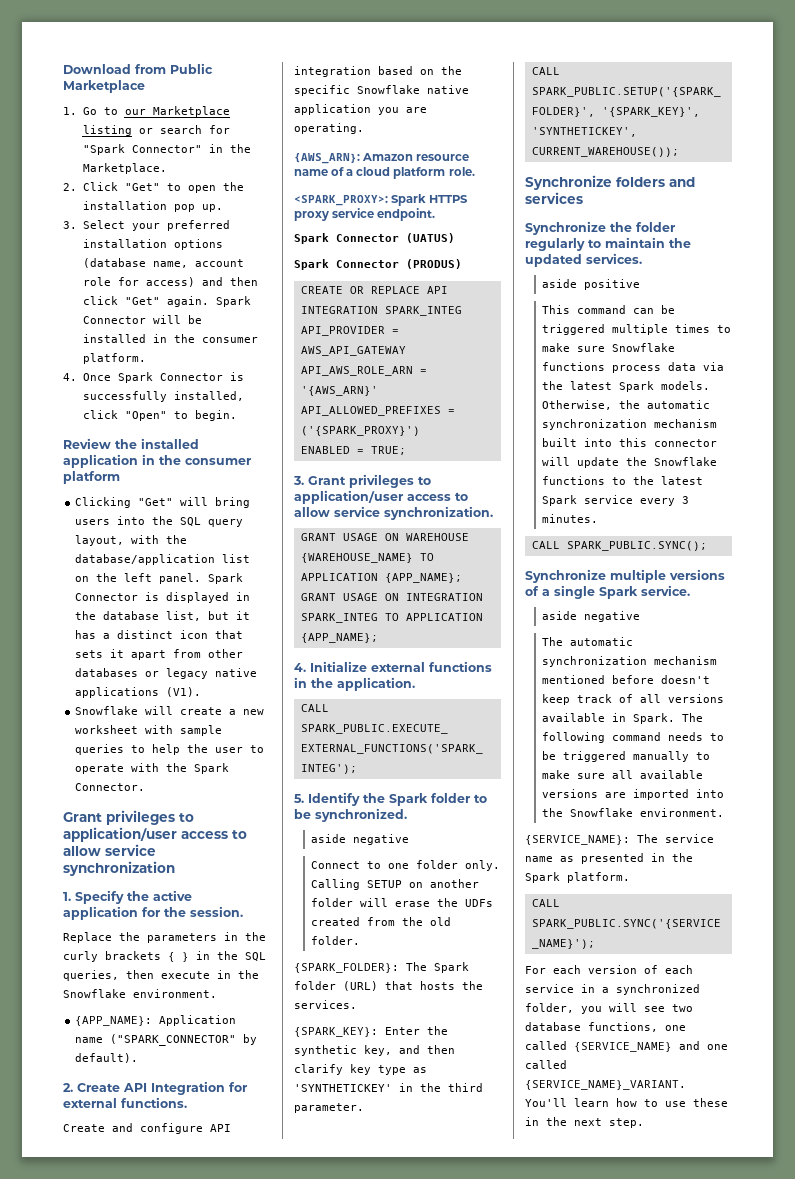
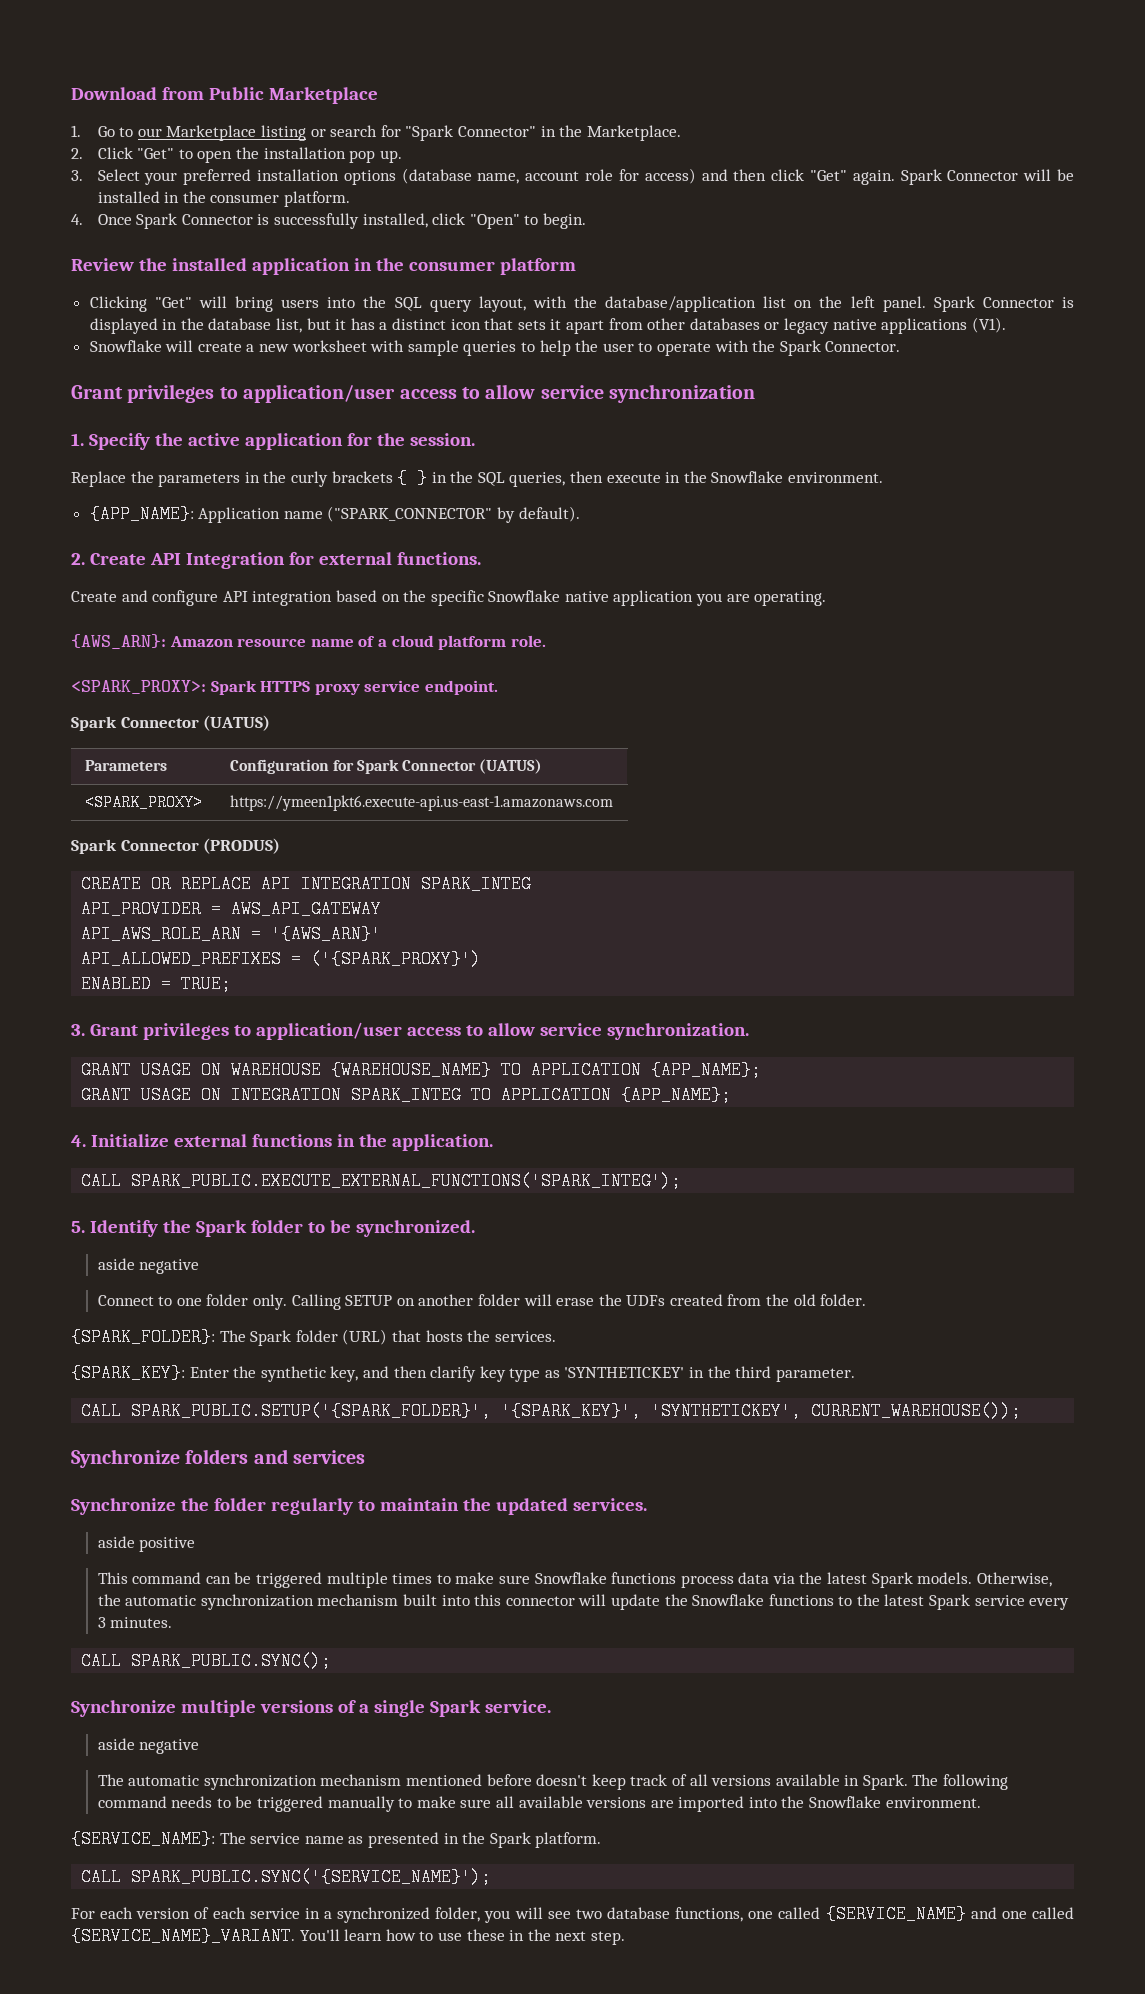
(455, 238) none -> [84,760,167,771] [229,759,543,774] [84,794,203,811] [229,795,613,811] // Parameters | Configuration for Spark Connector (UATUS) // <SPARK_PROXY> | https://ymeen1pkt6.execute-api.us-east-1.amazonaws.com

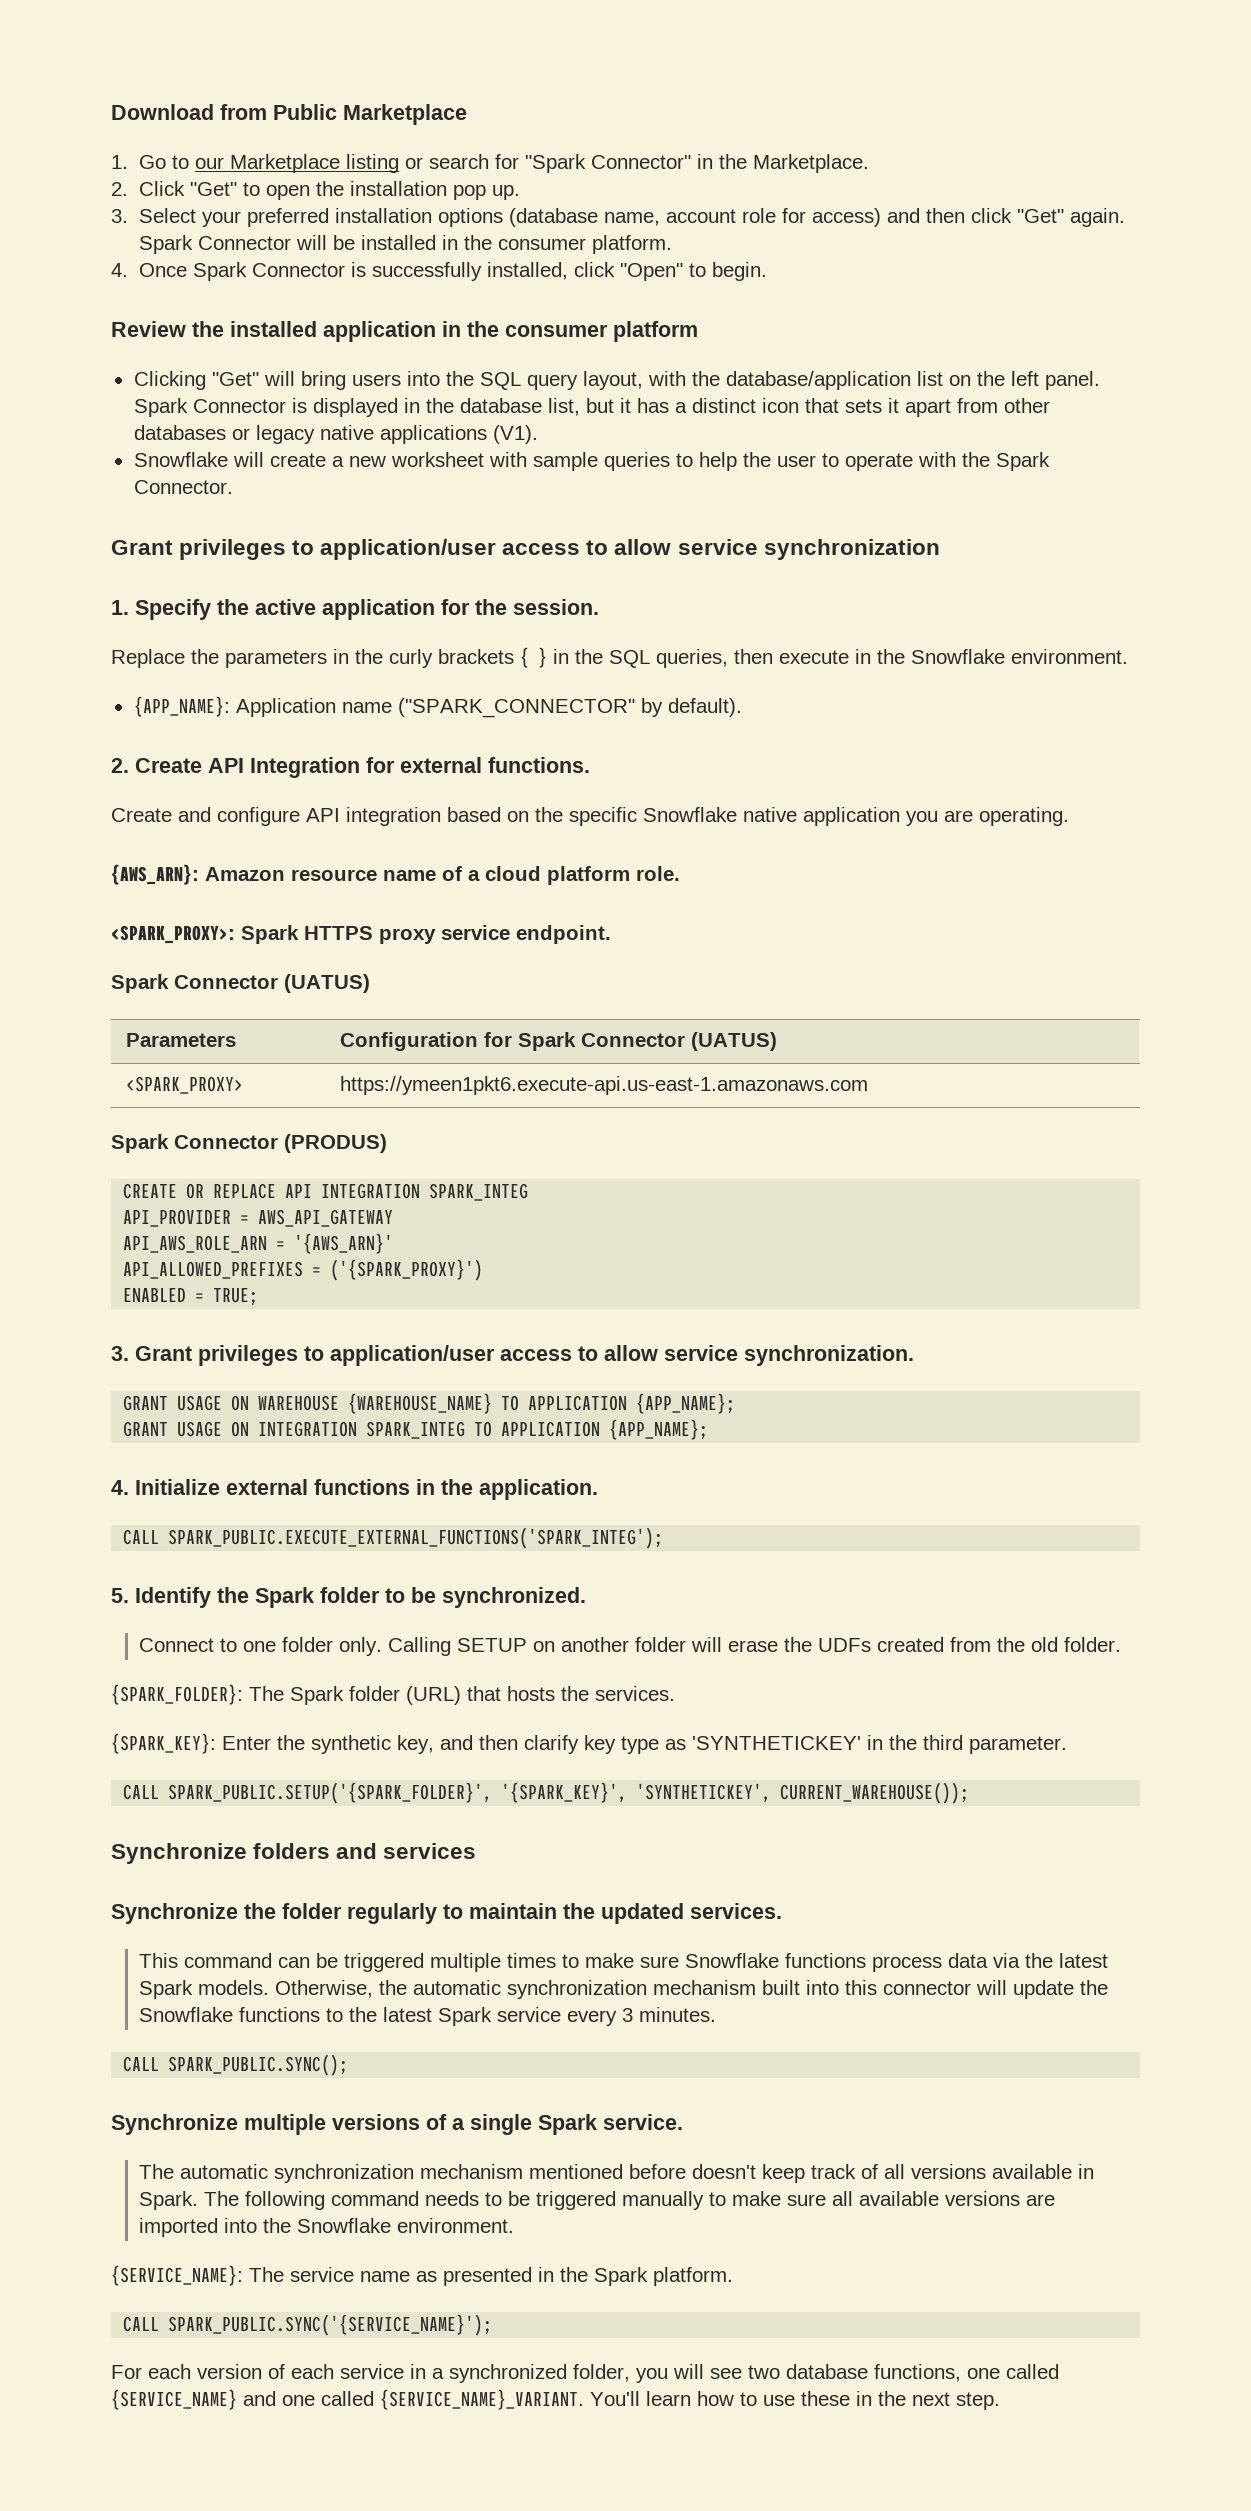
[97,1258,200,1274] // aside negative -> (586, 1597) none
[97,1536,196,1552] // aside positive -> (782, 1911) none
[97,1738,200,1754] // aside negative -> (683, 2122) none

